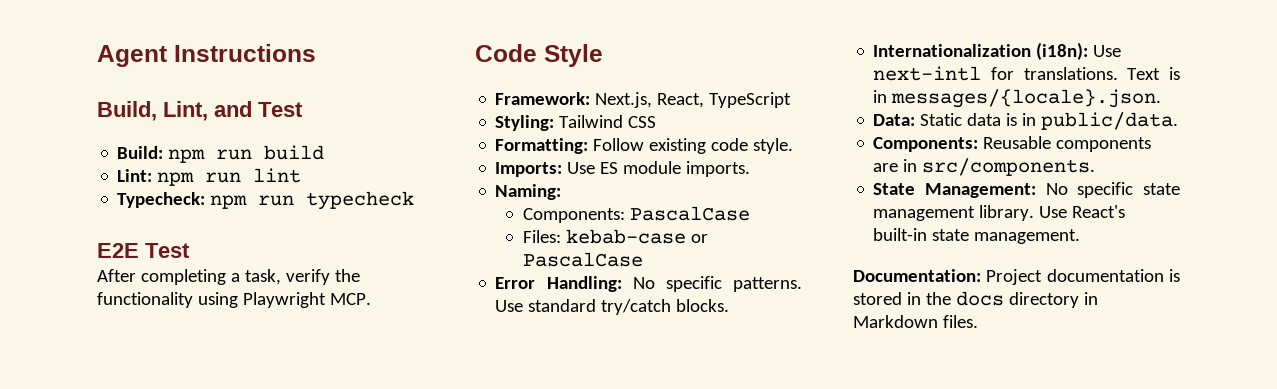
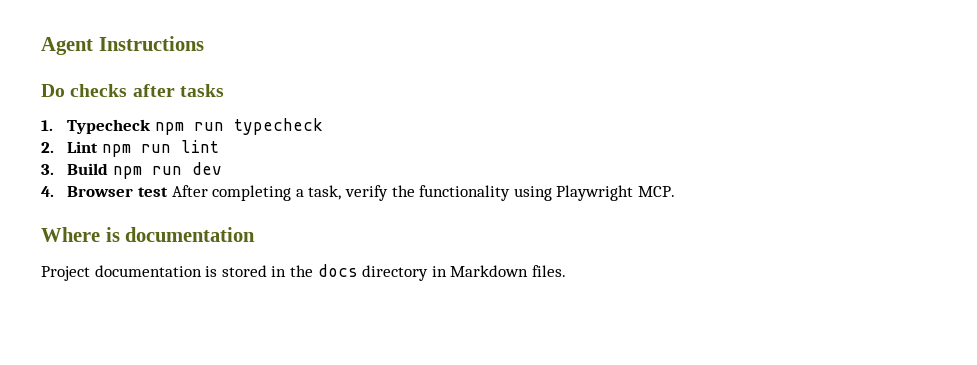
[97,101,303,121] [117,145,325,163] [117,168,302,186] [117,191,415,210] [97,243,190,258] Build, Lint, and Test // Build: npm run build // Lint: npm run lint // Typecheck: npm run typecheck // E2E Test // -> [41,84,224,97] [41,118,324,135] [41,140,220,157] [41,162,223,179] [41,186,169,197] Do checks after tasks // 1. Typecheck npm run typecheck // 2. Lint npm run lint // 3. Build npm run dev // 4. Browser test
[475,44,603,67] [495,92,792,108] [495,115,657,131] [495,138,794,154] [495,161,751,177] [495,184,562,200] [522,206,750,223] [522,229,708,244] [522,252,643,267] [495,276,802,292] [495,299,730,315] [873,42,1122,60] [873,66,1180,81] [873,89,1162,108] [873,112,1179,130] [873,136,1152,152] [873,158,1096,176] [873,182,1180,198] [873,205,1126,221] [873,228,1081,244] [853,269,981,282] Code Style // Framework: Next.js, React, TypeScript // Styling: Tailwind CSS // Formatting: Follow existing code style. // Imports: Use ES module imports. // Naming: // Components: PascalCase // Files: kebab-case or PascalCase // Error Handling: No specific patterns. Use standard try/catch blocks. // Internationalization (i18n): Use next-intl for translations. Text is in messages/{locale}.json. // Data: Static data is in public/data. // Components: Reusable components are in src/components. // State Management: No specific state management library. Use React's built-in state management. // Documentation: -> [41,227,256,242] Where is documentation //

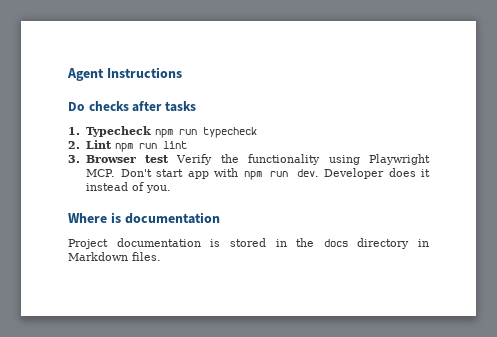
[67,162,223,179] [41,185,388,201] Build npm run dev // 4. Browser test After completing a task, verify -> [85,154,213,165] Browser test Verify
(675, 191) none -> [120,168,430,180] [85,182,171,193] Don't start app with npm run dev. Developer does it instead of you.

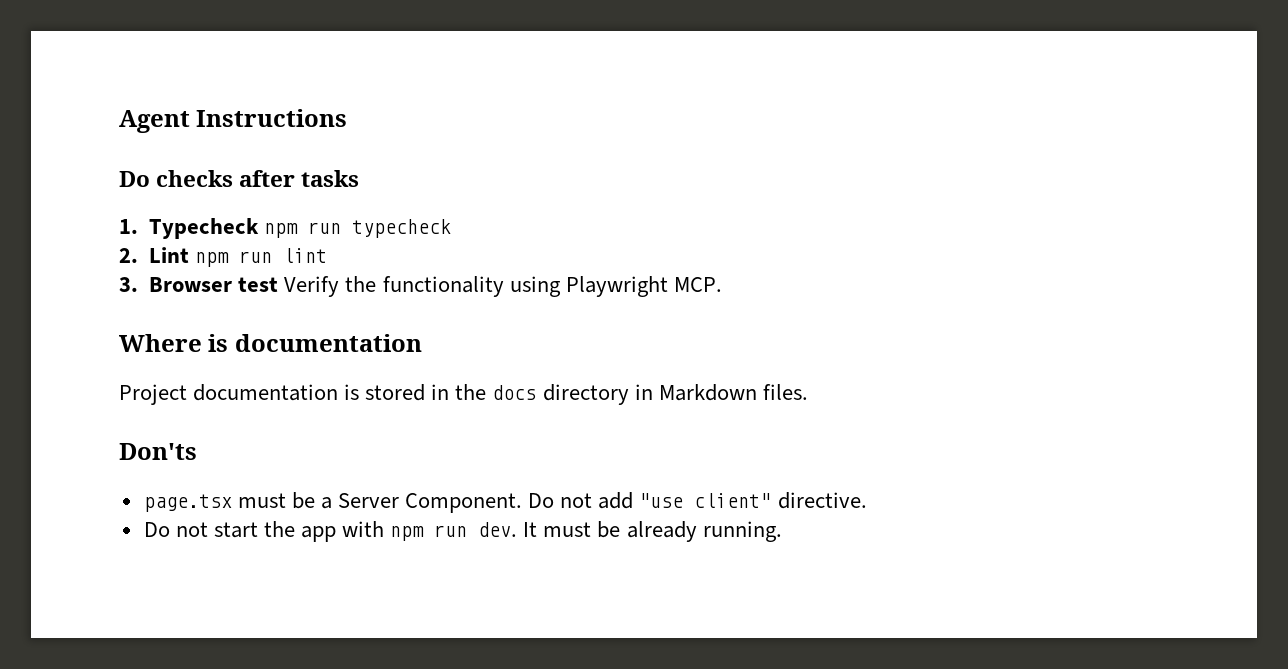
[120,168,430,180] [85,182,171,193] Don't start app with npm run dev. Developer does it instead of you. -> (722, 284) none
(161, 256) none -> [119,443,197,460] [143,492,867,513] [143,521,782,542] // Don'ts // page.tsx must be a Server Component. Do not add "use client" directive. // Do not start the app with npm run dev. It must be already running.

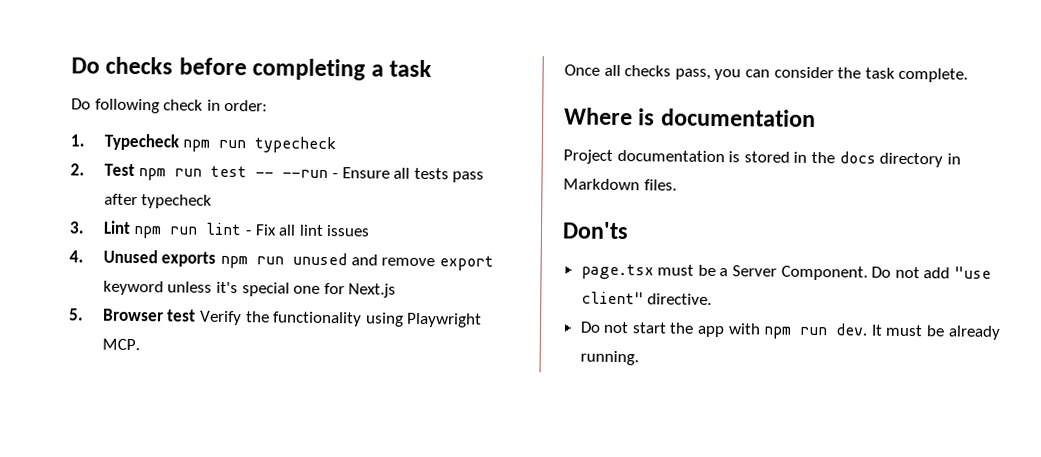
[119,109,348,133] [119,170,360,187] Agent Instructions // Do checks after tasks -> [71,56,433,81] [71,98,269,114] Do checks before completing a task // Do following check in order:
[149,247,328,267] [119,277,138,292] Lint npm run lint // 3. -> [103,163,485,183] [103,193,213,209] [69,220,371,239] [69,249,494,271] [102,280,397,298] [69,308,84,321] Test npm run test -- --run - Ensure all tests pass after typecheck // 3. Lint npm run lint - Fix all lint issues // 4. Unused exports npm run unused and remove export keyword unless it's special one for Next.js // 5.
(722, 284) none -> [564,64,969,83] // Once all checks pass, you can consider the task complete.

